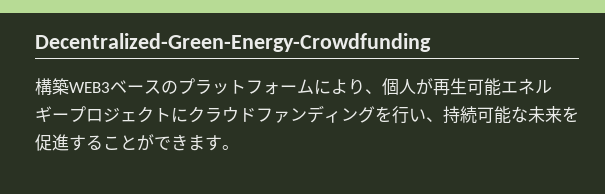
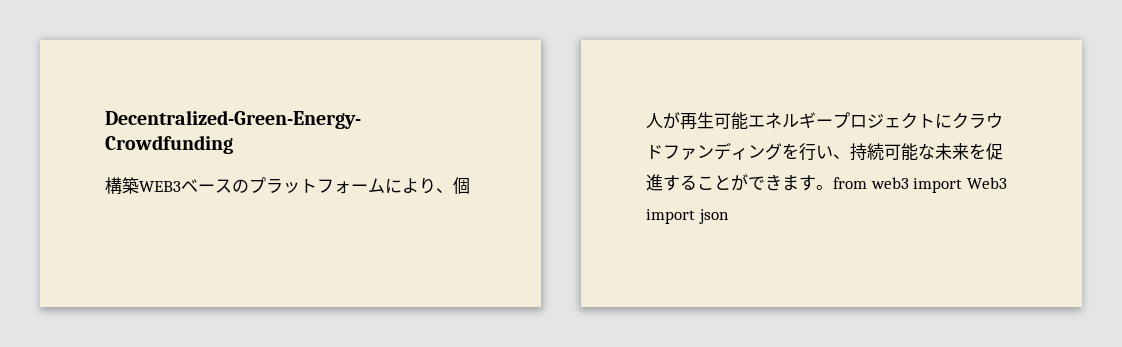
(239, 147) none -> [833,177,1007,193] [646,209,729,224] from web3 import Web3 import json

